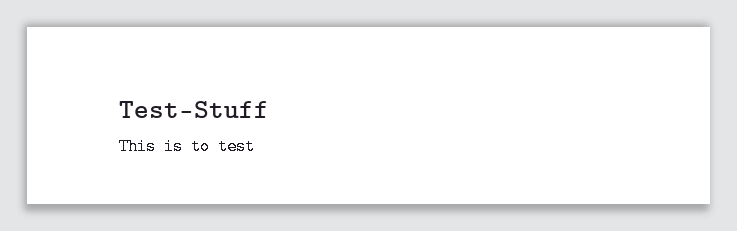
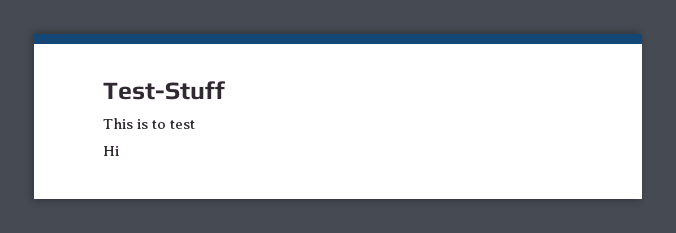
(255, 146) none -> [103,146,119,156] // Hi

